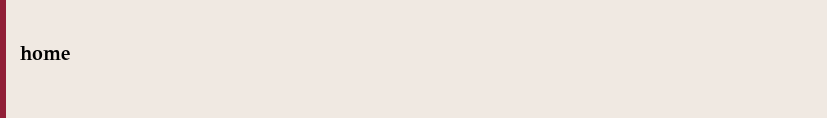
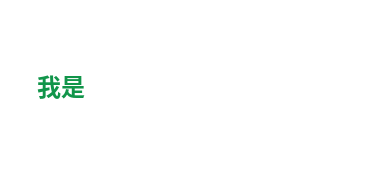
[20,46,71,60] home -> [37,75,85,99] 我是

